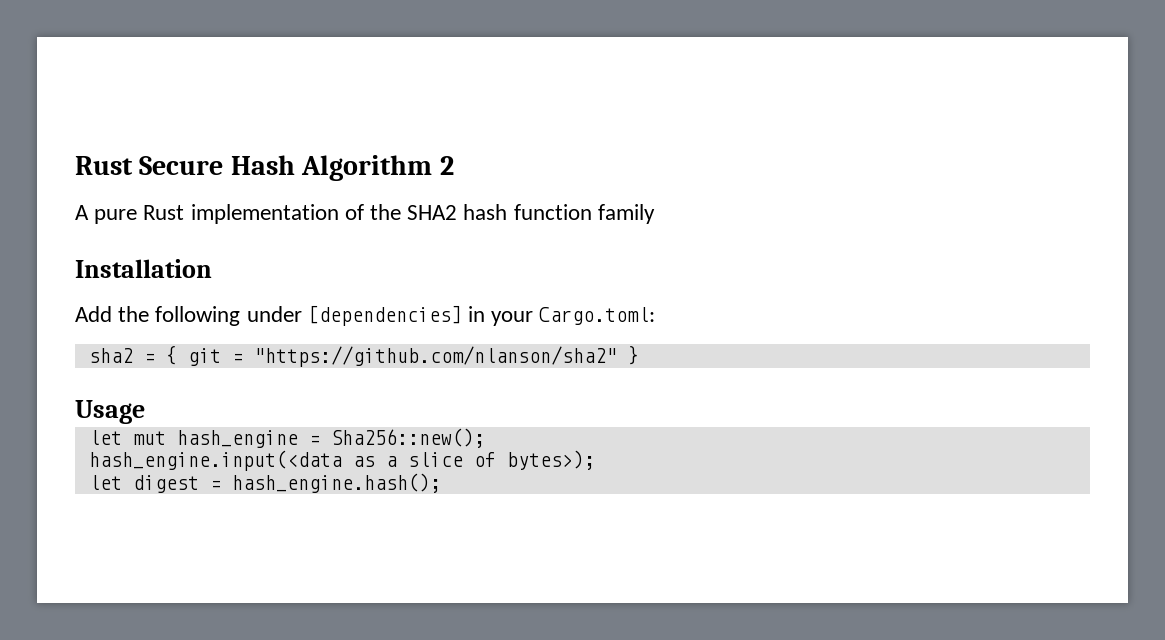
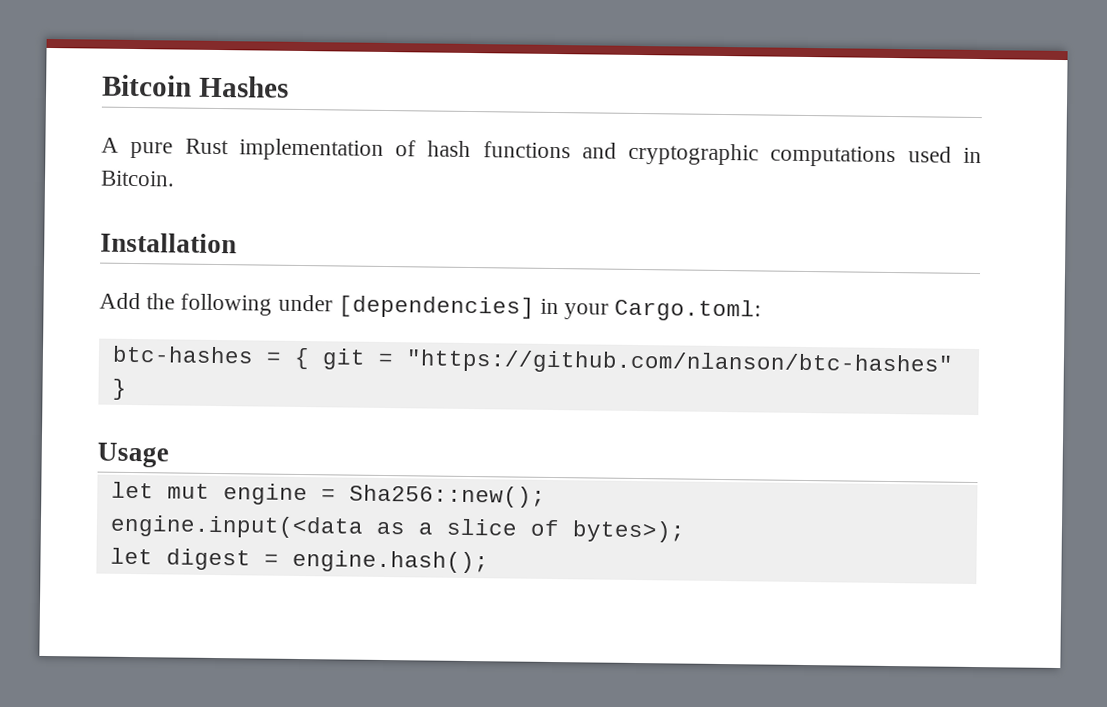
[75,155,454,181] Rust Secure Hash Algorithm 2 -> [102,74,289,98] Bitcoin Hashes
[370,204,655,224] the SHA2 hash function family -> [427,140,982,168] [100,170,175,187] hash functions and cryptographic computations used in Bitcoin.
[88,348,133,363] sha2 -> [111,345,254,364] btc-hashes
[253,346,617,367] "https://github.com/nlanson/sha2" -> [405,349,954,377] "https://github.com/nlanson/btc-hashes"
[176,430,298,448] hash_engine -> [222,483,308,506] engine
[88,450,342,471] hash_engine.input(<data -> [109,514,364,539] engine.input(<data
[231,473,441,493] hash_engine.hash(); -> [291,549,489,574] engine.hash();

